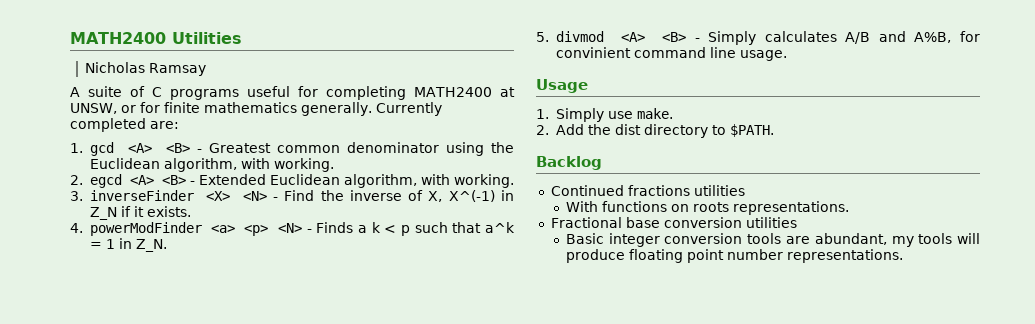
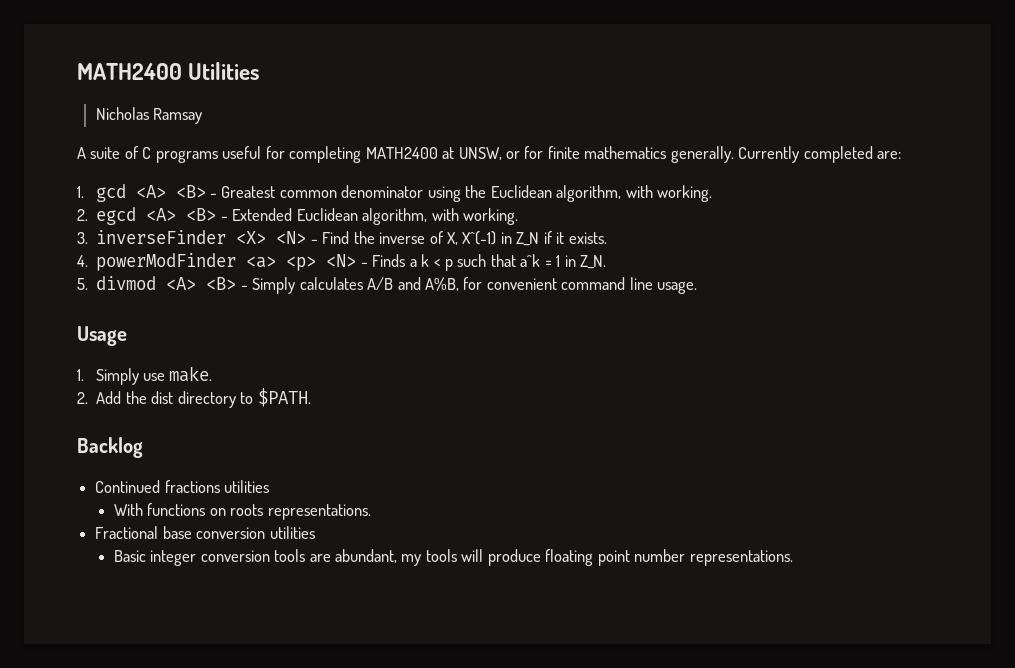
[555,47,631,58] convinient -> [486,278,557,290] convenient

